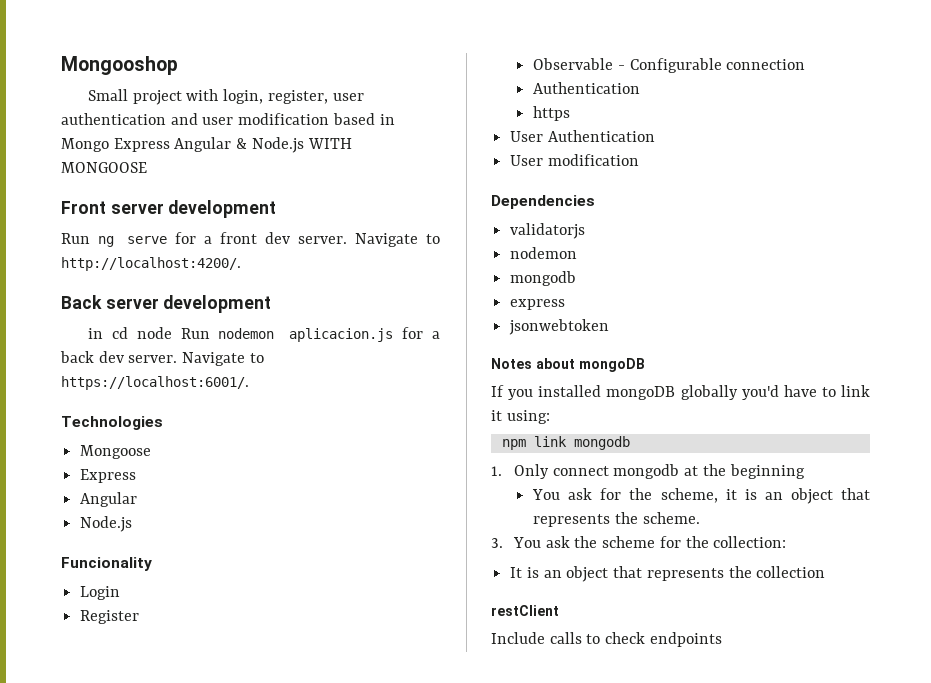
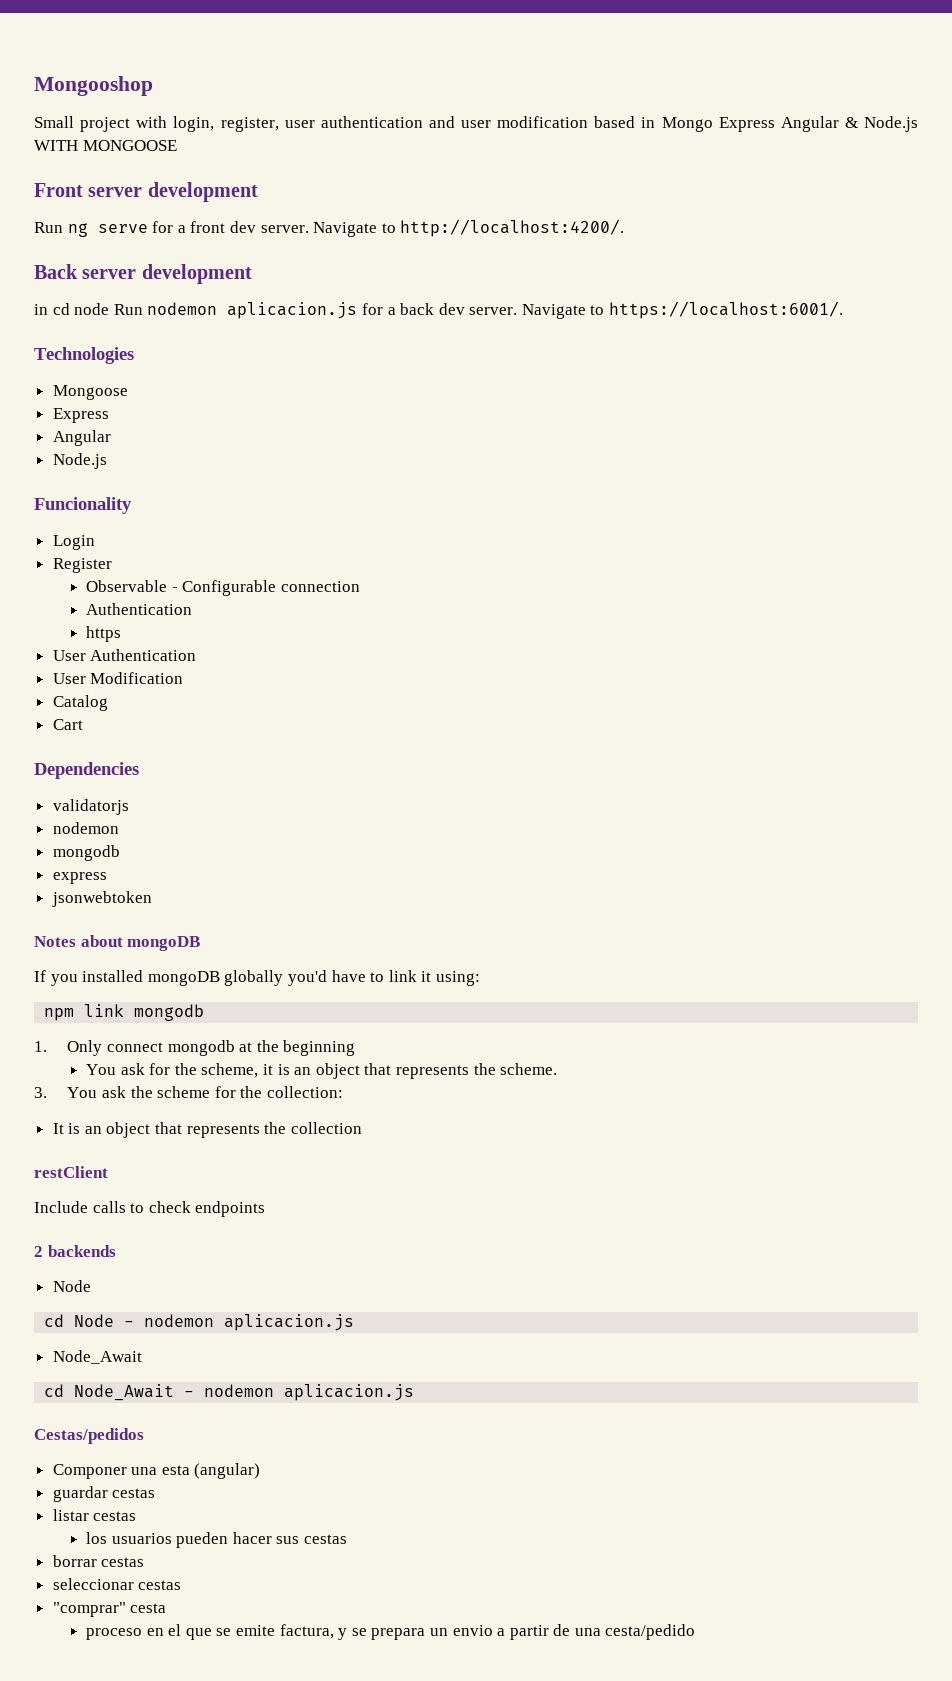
[547,154,639,166] modification -> [90,672,184,684] [52,695,108,711] [52,719,83,730] Modification // Catalog // Cart
(722, 639) none -> [34,1245,116,1257] [52,1280,91,1292] [44,1314,355,1331] [52,1350,142,1364] [44,1384,415,1401] [34,1428,144,1444] [52,1463,261,1479] [52,1486,156,1502] [52,1509,137,1521] [86,1532,347,1548] [52,1555,145,1567] [52,1578,182,1590] [52,1602,167,1617] [86,1624,696,1640] // 2 backends // Node // cd Node - nodemon aplicacion.js // Node_Await // cd Node_Await - nodemon aplicacion.js // Cestas/pedidos // Componer una esta (angular) // guardar cestas // listar cestas // los usuarios pueden hacer sus cestas // borrar cestas // seleccionar cestas // "comprar" cesta // proceso en el que se emite factura, y se prepara un envio a partir de una cesta/pedido

